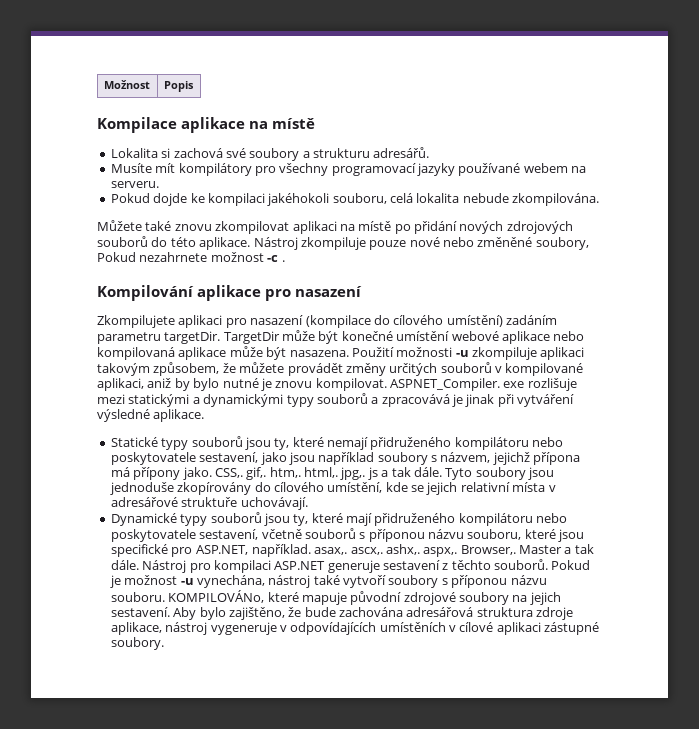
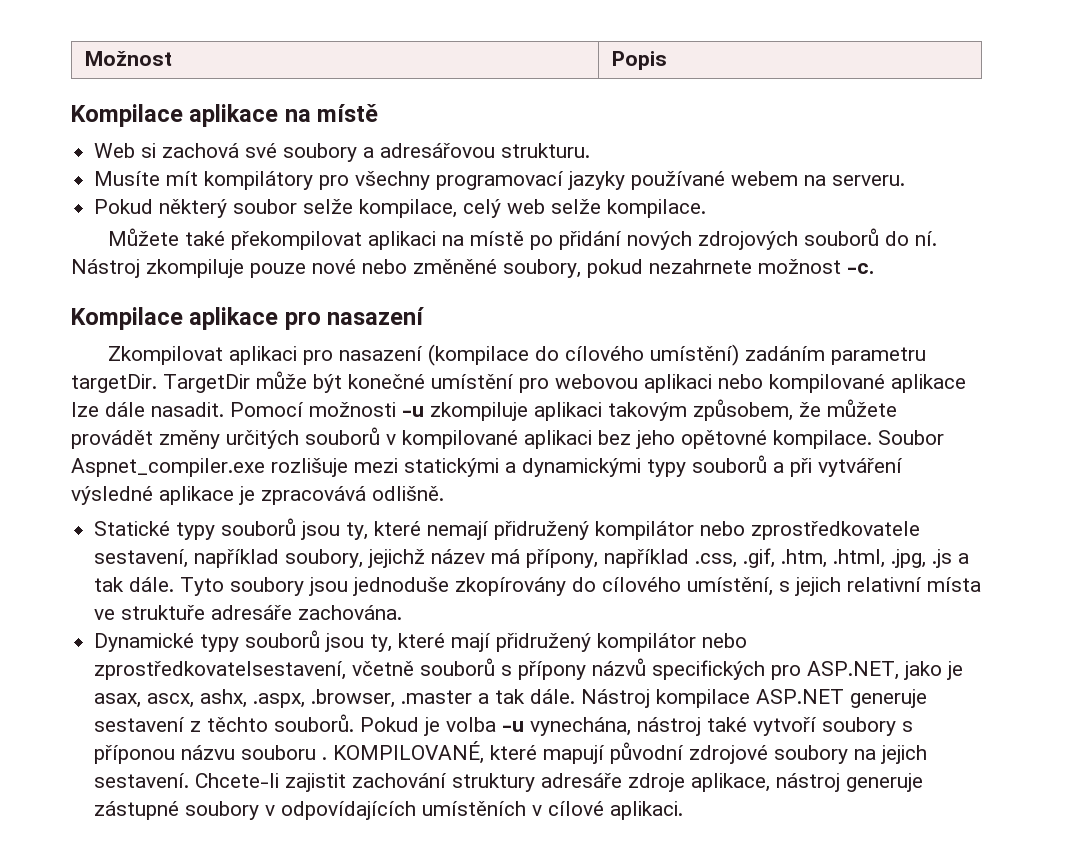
[110,148,158,158] Lokalita -> [94,143,136,158] Web
[313,147,430,158] strukturu adresářů. -> [380,143,591,158] adresářovou strukturu.
[153,193,600,206] dojde ke kompilaci jakéhokoli souboru, celá lokalita nebude zkompilována. -> [159,199,707,218] některý soubor selže kompilace, celý web selže kompilace.
[174,221,290,234] znovu zkompilovat -> [230,231,362,250] překompilovat
[170,237,251,250] této aplikace. -> [914,231,937,246] ní.
[97,252,136,262] Pokud -> [587,259,643,278] pokud
[267,255,285,262] [97,285,194,301] -c . // Kompilování -> [847,263,874,274] [71,307,183,330] -c. // Kompilace
[97,315,175,328] Zkompilujete -> [107,346,223,365] Zkompilovat
[451,331,585,344] [97,346,394,360] webové aplikace nebo kompilovaná aplikace může být nasazena. Použití -> [519,374,966,393] [71,402,304,417] pro webovou aplikaci nebo kompilované aplikace lze dále nasadit. Pomocí
[97,378,525,391] aplikaci, aniž by bylo nutné je znovu kompilovat. ASPNET_Compiler. exe -> [524,430,944,449] [71,458,265,477] aplikaci bez jeho opětovné kompilace. Soubor Aspnet_compiler.exe
[381,394,575,407] [97,409,205,422] zpracovává je jinak při vytváření výsledné aplikace. -> [790,458,903,477] [71,486,444,505] při vytváření výsledné aplikace je zpracovává odlišně.
[370,437,564,450] [110,452,581,465] [110,467,378,480] přidruženého kompilátoru nebo poskytovatele sestavení, jako jsou například soubory s názvem, jejichž přípona má přípony jako. CSS,. gif,. htm,. html,. jpg,. js -> [494,521,921,540] [94,548,953,568] přidružený kompilátor nebo zprostředkovatele sestavení, například soubory, jejichž název má přípony, například .css, .gif, .htm, .html, .jpg, .js
[385,482,424,492] kde se -> [779,581,791,592] s
[548,485,556,492] [110,497,308,510] v adresářové struktuře uchovávají. -> [94,605,403,620] ve struktuře adresáře zachována.
[374,513,568,526] [110,528,585,542] [110,544,563,557] přidruženého kompilátoru nebo poskytovatele sestavení, včetně souborů s příponou názvu souboru, které jsou specifické pro ASP.NET, například. asax,. ascx,. ashx,. aspx,. Browser,. Master -> [496,633,748,652] [94,658,964,680] [94,689,473,708] přidružený kompilátor nebo zprostředkovatelsestavení, včetně souborů s přípony názvů specifických pro ASP.NET, jako je asax, ascx, ashx, .aspx, .browser, .master
[189,560,271,573] pro kompilaci -> [656,689,751,708] kompilace
[124,575,178,585] možnost -> [446,717,497,732] volba
[110,590,347,605] souboru. KOMPILOVÁNo, které mapuje -> [241,741,606,764] souboru . KOMPILOVANÉ, které mapují
[173,607,574,620] [110,622,277,635] Aby bylo zajištěno, že bude zachována adresářová struktura zdroje aplikace, nástroj vygeneruje -> [195,773,924,792] [94,801,260,820] Chcete-li zajistit zachování struktury adresáře zdroje aplikace, nástroj generuje zástupné soubory
[496,622,600,635] [110,637,164,650] aplikaci zástupné soubory. -> [610,801,684,820] aplikaci.

